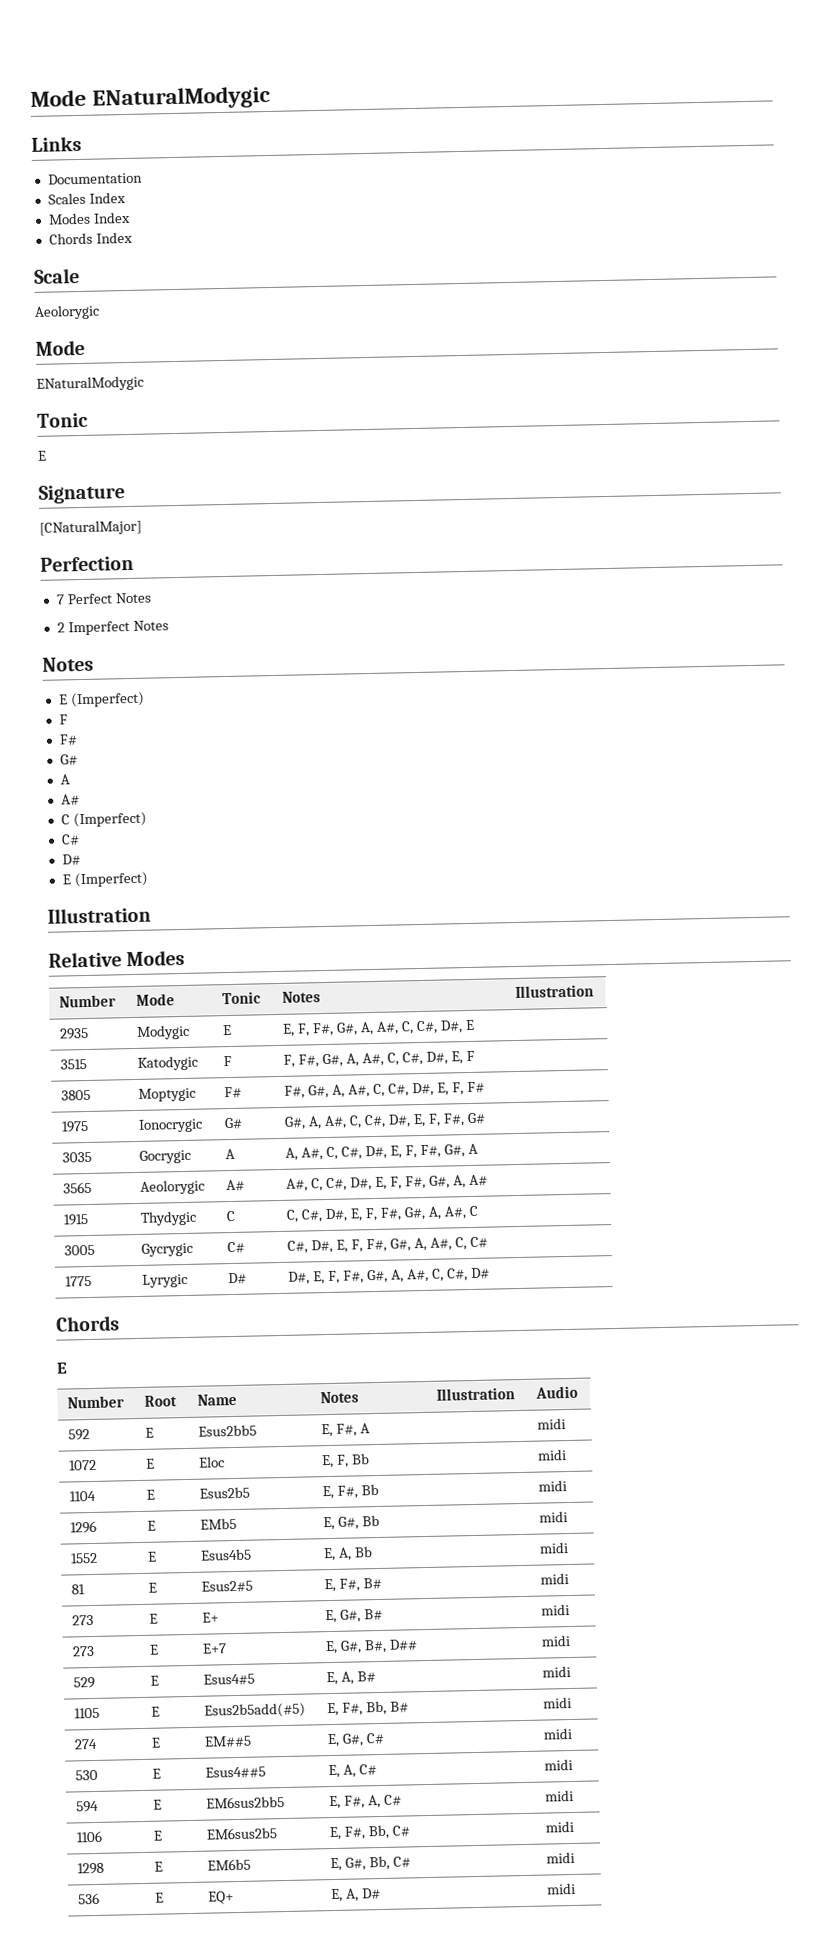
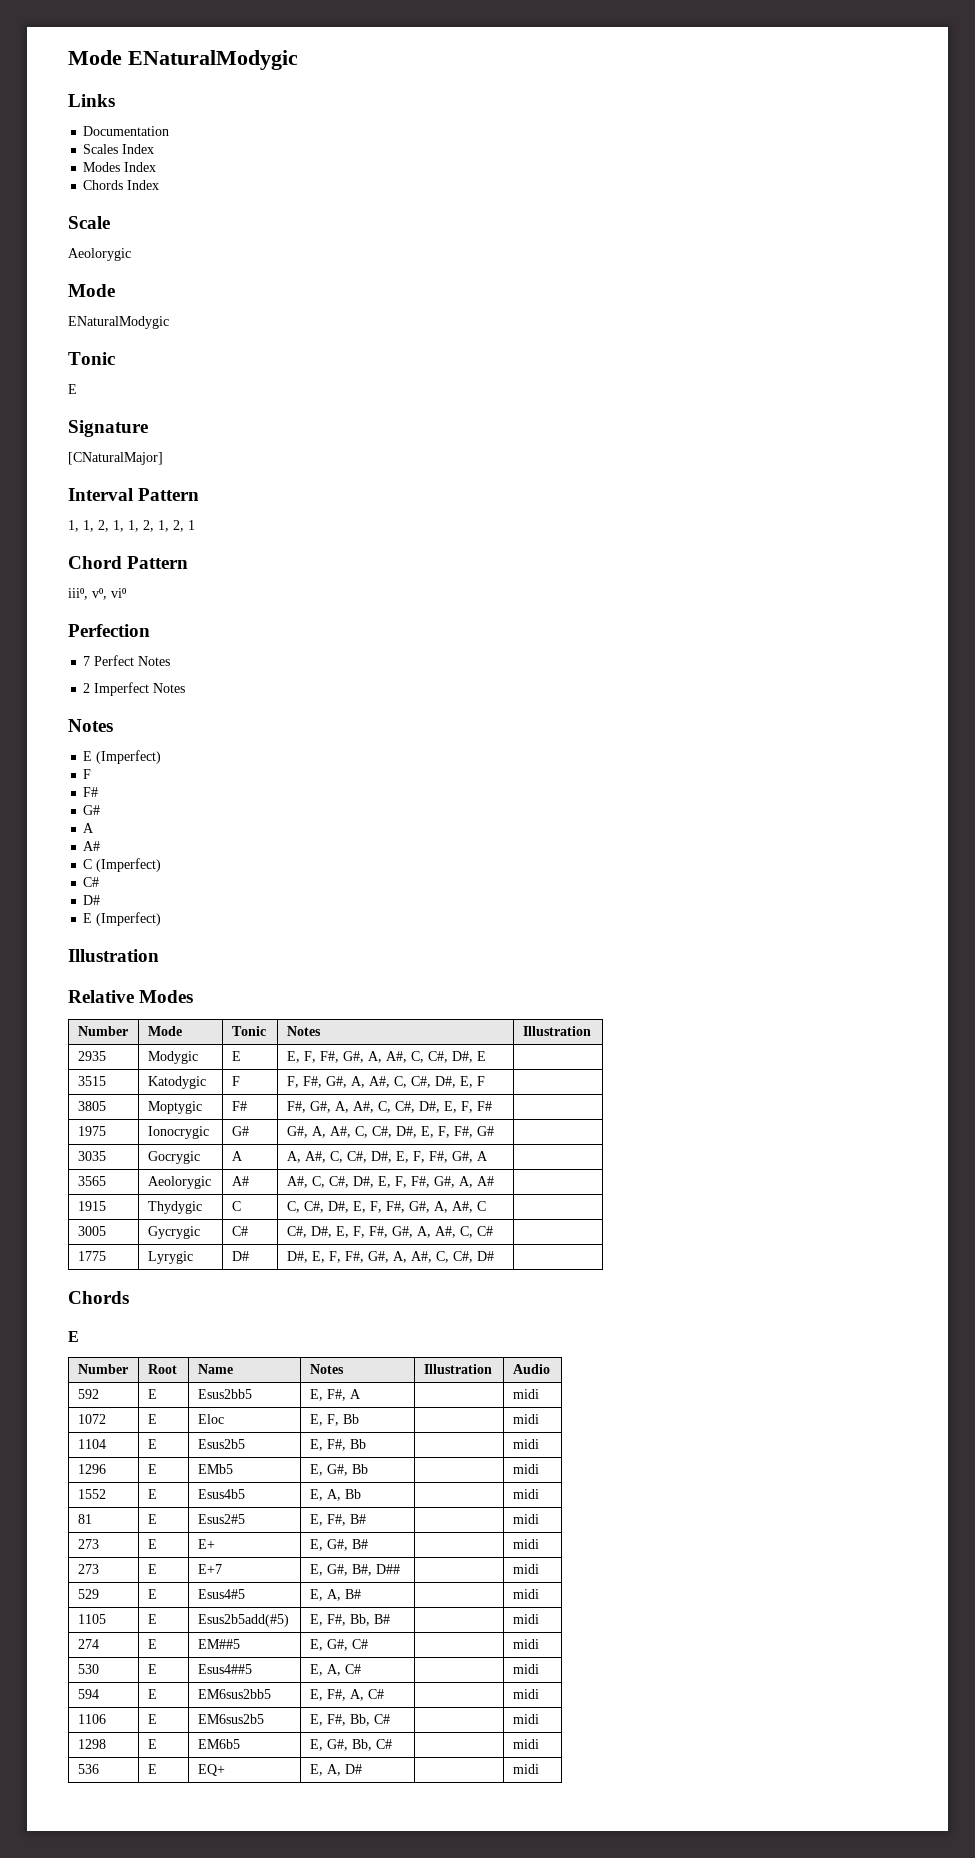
(142, 527) none -> [68,488,200,501] [68,520,195,532] [68,556,189,569] [68,588,127,600] // Interval Pattern // 1, 1, 2, 1, 1, 2, 1, 2, 1 // Chord Pattern // iii⁰, v⁰, vi⁰

